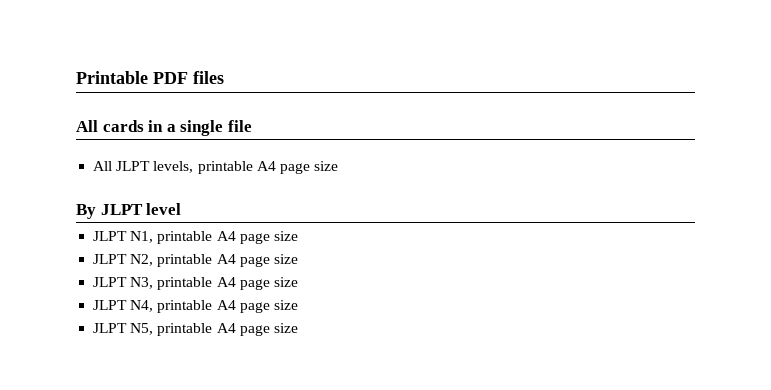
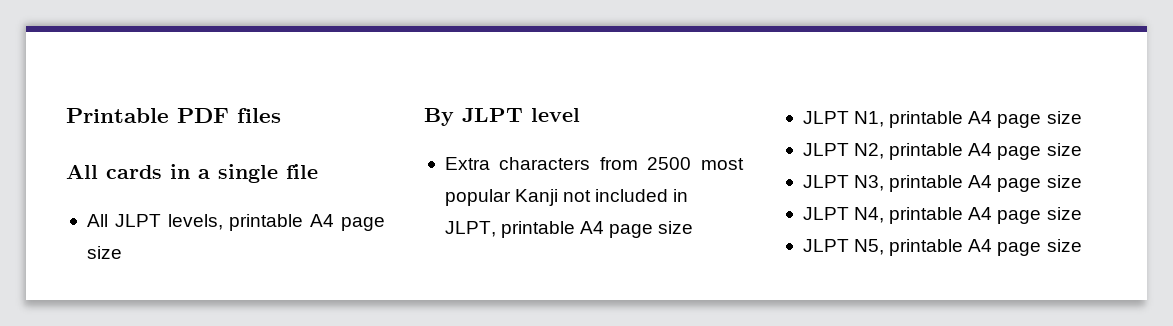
(182, 209) none -> [444,157,744,170] [444,189,689,206] [444,221,694,238] // Extra characters from 2500 most popular Kanji not included in JLPT, printable A4 page size

